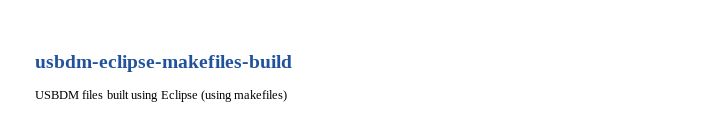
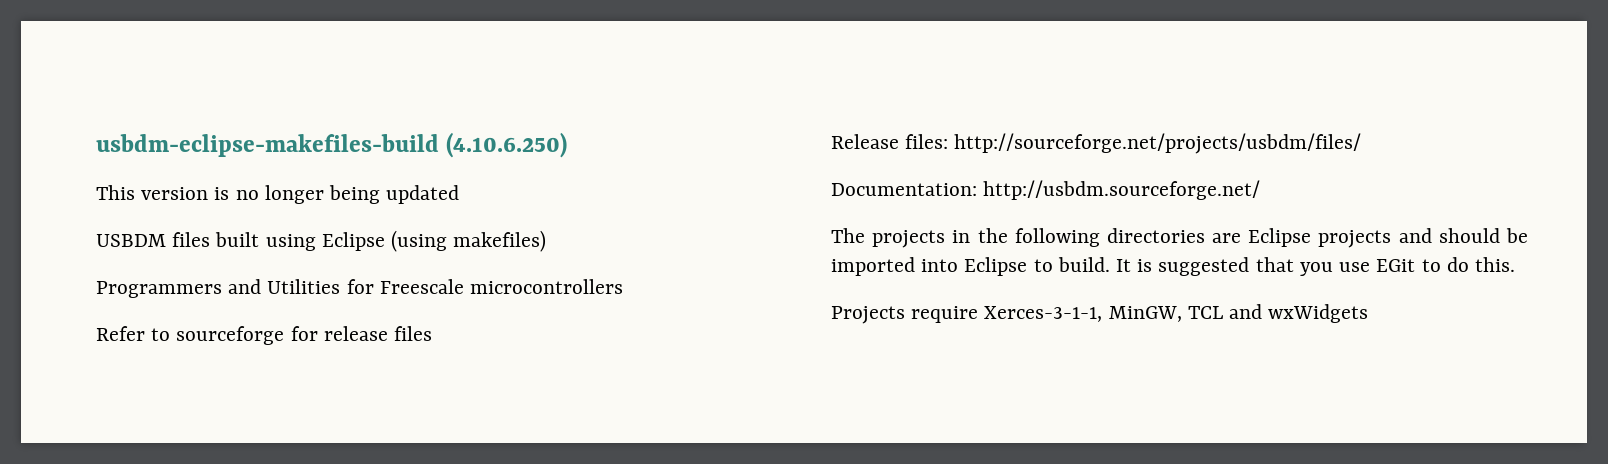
(292, 63) none -> [446,132,568,158] [96,185,460,204] (4.10.6.250) // This version is no longer being updated
(288, 96) none -> [96,279,624,298] [96,326,433,345] [831,133,1362,154] [831,180,1261,200] [831,228,1528,248] [831,257,1515,276] [831,304,1369,324] // Programmers and Utilities for Freescale microcontrollers // Refer to sourceforge for release files // Release files: http://sourceforge.net/projects/usbdm/files/ // Documentation: http://usbdm.sourceforge.net/ // The projects in the following directories are Eclipse projects and should be imported into Eclipse to build. It is suggested that you use EGit to do this. // Projects require Xerces-3-1-1, MinGW, TCL and wxWidgets

